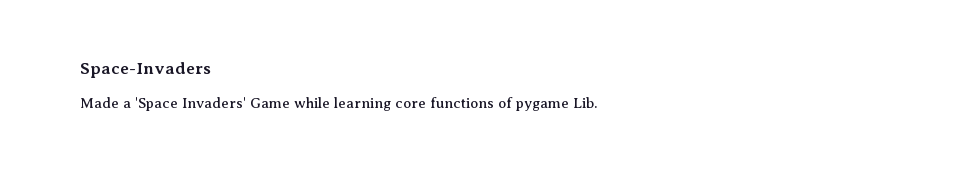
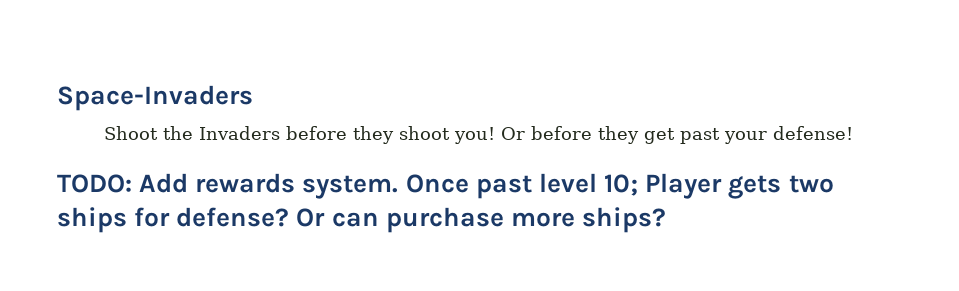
[80,97,597,111] Made a 'Space Invaders' Game while learning core functions of pygame Lib. -> [103,126,853,144] [57,173,834,199] [57,207,667,233] Shoot the Invaders before they shoot you! Or before they get past your defense! // TODO: Add rewards system. Once past level 10; Player gets two ships for defense? Or can purchase more ships?

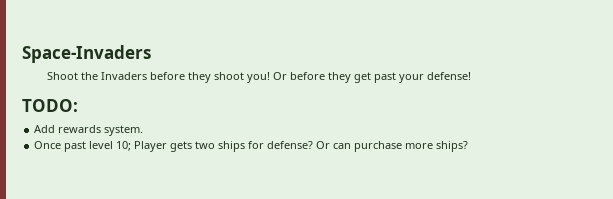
(132, 183) none -> (78, 105) //
(399, 187) none -> (144, 130) //

